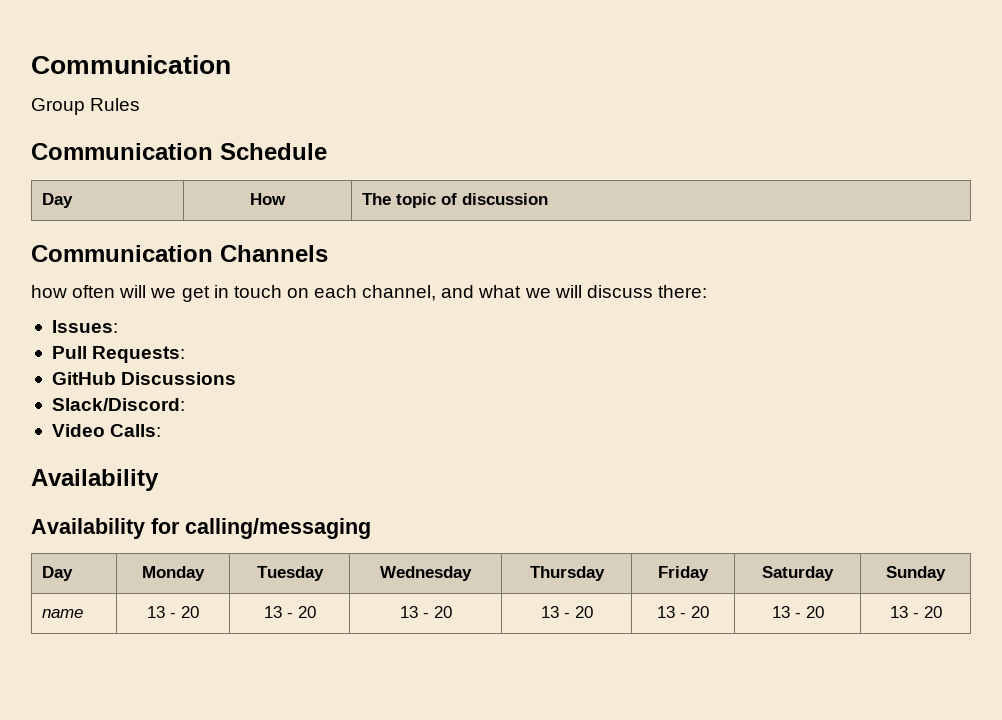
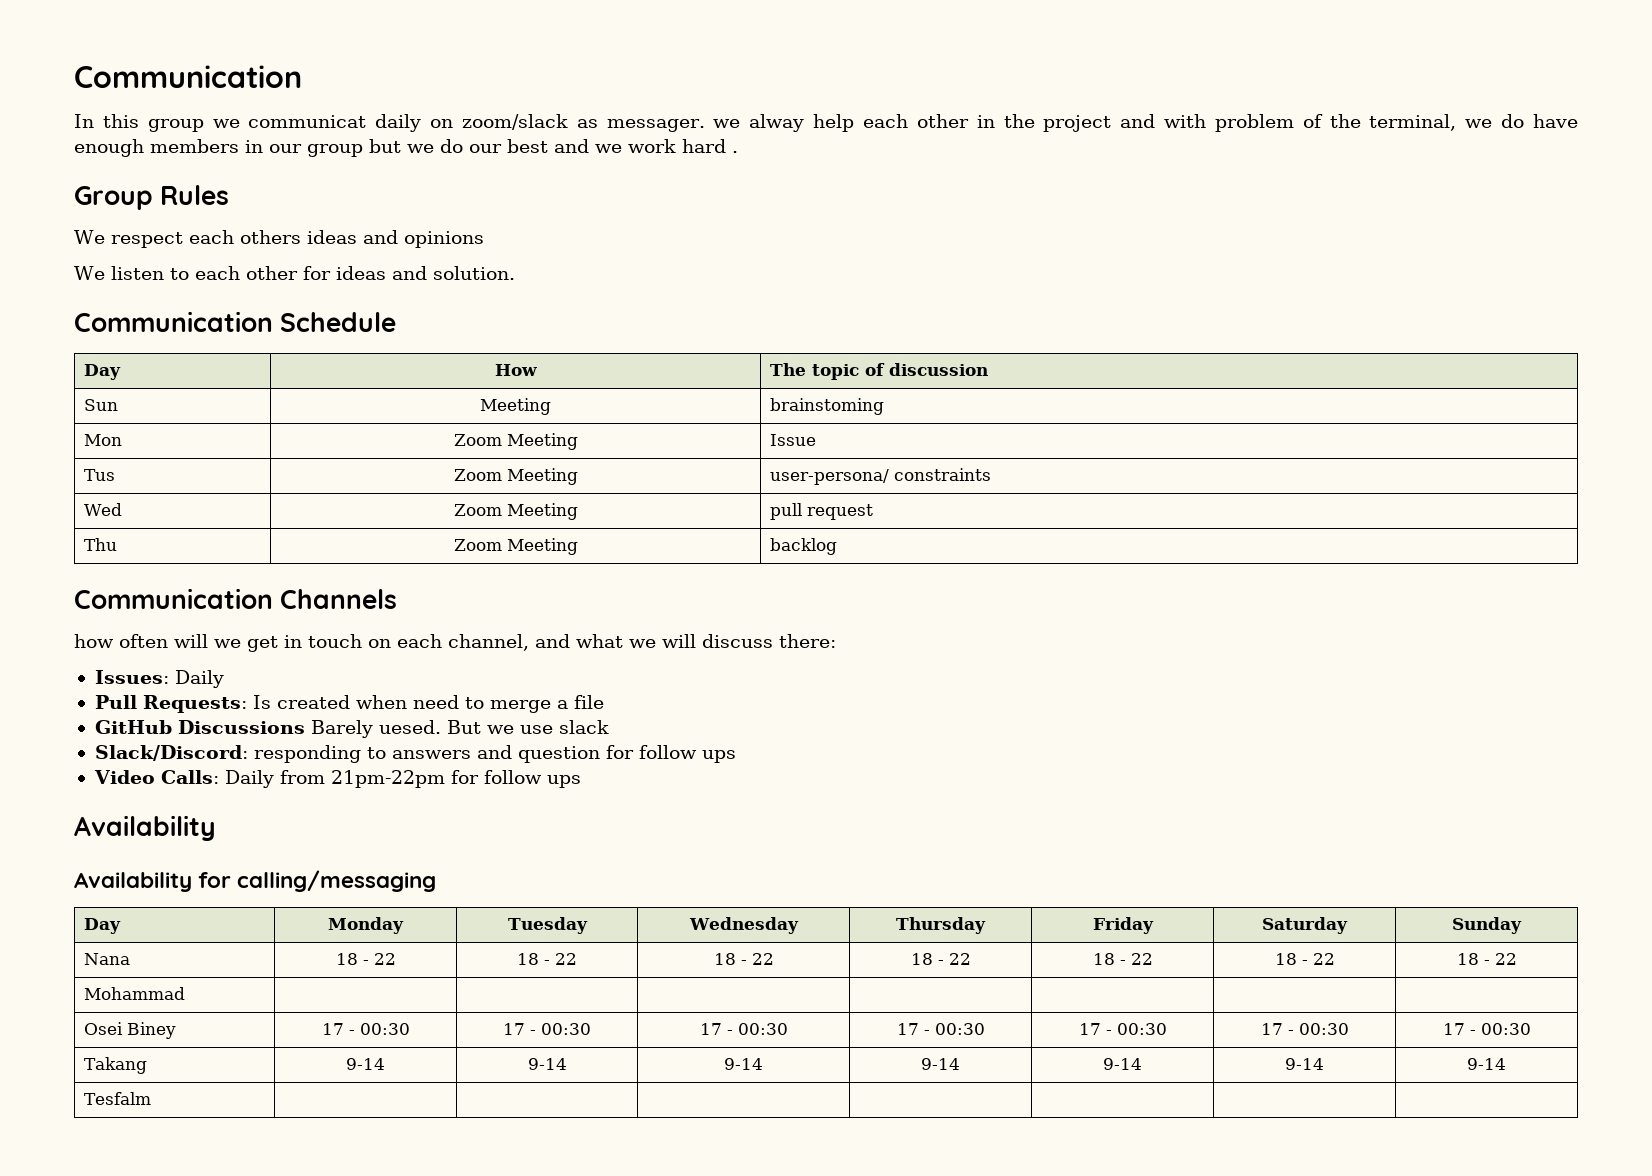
[31,98,141,115] Group Rules -> [74,114,1578,132] [74,139,738,157] [74,185,230,210] [74,230,484,248] [74,266,515,280] In this group we communicat daily on zoom/slack as messager. we alway help each other in the project and with problem of the terminal, we do have enough members in our group but we do our best and we work hard . // Group Rules // We respect each others ideas and opinions // We listen to each other for ideas and solution.
(548, 199) none -> [83,399,118,411] [480,398,551,415] [769,398,884,415] [83,434,122,446] [453,433,578,450] [769,434,816,446] [83,469,115,481] [453,468,578,485] [769,468,991,485] [83,503,122,516] [453,503,578,520] [769,503,873,520] [83,538,117,551] [453,538,578,555] [769,538,837,555] // Sun | Meeting | brainstoming // Mon | Zoom Meeting | Issue // Tus | Zoom Meeting | user-persona/ constraints // Wed | Zoom Meeting | pull request // Thu | Zoom Meeting | backlog
(118, 326) none -> [174,670,224,688] Daily
[51,372,237,385] [51,398,185,411] [51,424,162,437] // GitHub Discussions // Slack/Discord: // Video Calls: -> [252,695,604,713] [94,720,609,738] [94,745,736,763] [93,770,581,788] Is created when need to merge a file // GitHub Discussions Barely uesed. But we use slack // Slack/Discord: responding to answers and question for follow ups // Video Calls: Daily from 21pm-22pm for follow ups
[41,609,83,618] [147,606,199,618] [263,606,316,618] [399,606,452,618] [540,606,593,618] [657,606,709,618] [771,606,824,618] [889,606,942,618] name | 13 - 20 | 13 - 20 | 13 - 20 | 13 - 20 | 13 - 20 | 13 - 20 | 13 - 20 -> [83,953,130,965] [335,953,396,965] [517,953,577,965] [713,953,774,965] [910,953,971,965] [1092,953,1153,965] [1274,953,1335,965] [1456,953,1517,965] [83,987,185,1000] [83,1022,176,1039] [321,1023,410,1035] [503,1023,591,1035] [699,1023,788,1035] [896,1023,985,1035] [1078,1023,1167,1035] [1260,1023,1349,1035] [1442,1023,1531,1035] [83,1057,147,1074] [346,1058,386,1070] [527,1058,567,1070] [724,1058,763,1070] [921,1058,960,1070] [1103,1058,1142,1070] [1285,1058,1324,1070] [1467,1058,1506,1070] [83,1092,151,1105] Nana | 18 - 22 | 18 - 22 | 18 - 22 | 18 - 22 | 18 - 22 | 18 - 22 | 18 - 22 // Mohammad | | | | | | | // Osei Biney | 17 - 00:30 | 17 - 00:30 | 17 - 00:30 | 17 - 00:30 | 17 - 00:30 | 17 - 00:30 | 17 - 00:30 // Takang | 9-14 | 9-14 | 9-14 | 9-14 | 9-14 | 9-14 | 9-14 // Tesfalm | | | | | | |

